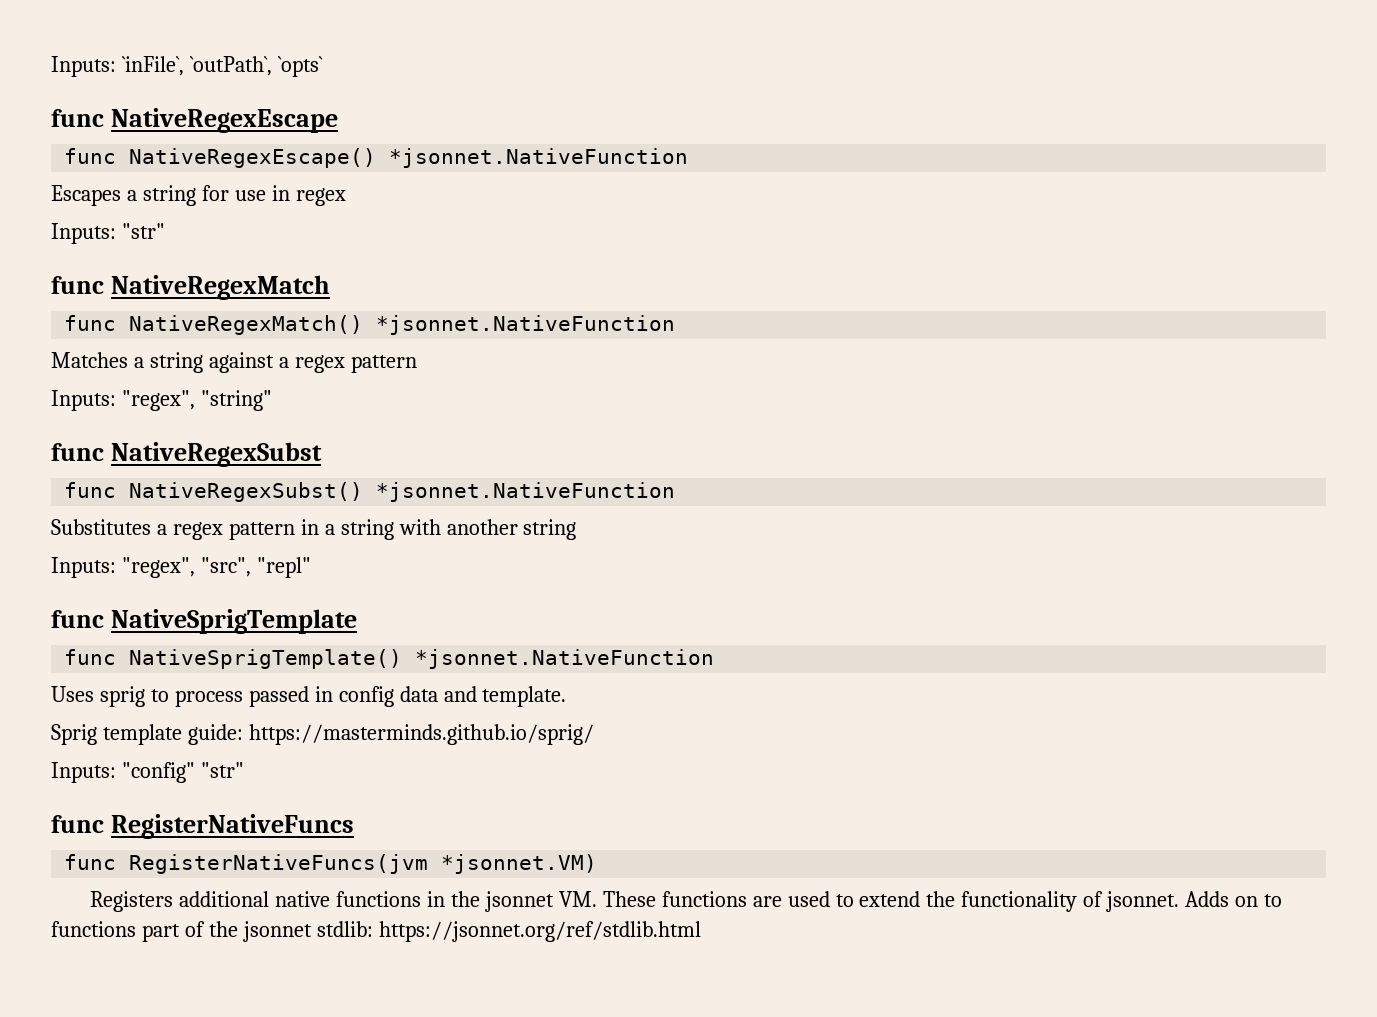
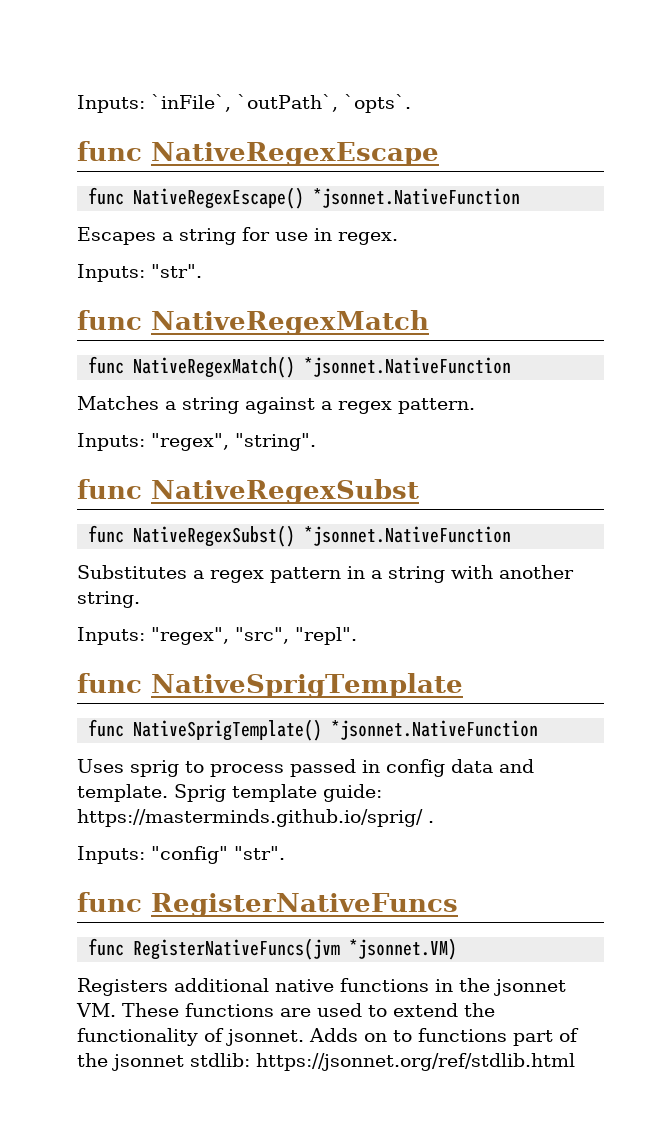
[277,56,323,77] `opts` -> [343,94,411,113] `opts`.
[295,188,346,206] [51,223,165,244] regex // Inputs: "str" -> [338,232,398,245] [77,264,202,282] regex. // Inputs: "str".
[350,355,417,373] [51,390,272,411] pattern // Inputs: "regex", "string" -> [398,398,475,414] [77,433,316,451] pattern. // Inputs: "regex", "string".
[523,519,577,540] string -> [77,591,140,608] string.
[256,557,311,578] "repl" -> [295,627,357,645] "repl".
(567, 696) // -> (168, 793) none
(594, 734) none -> [428,821,434,823] .
[200,762,244,778] "str" -> [234,846,285,860] "str".

